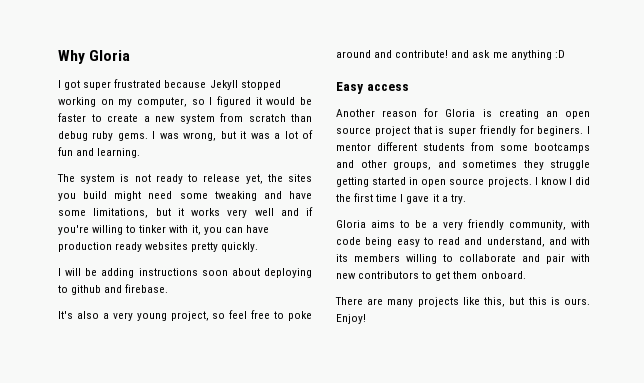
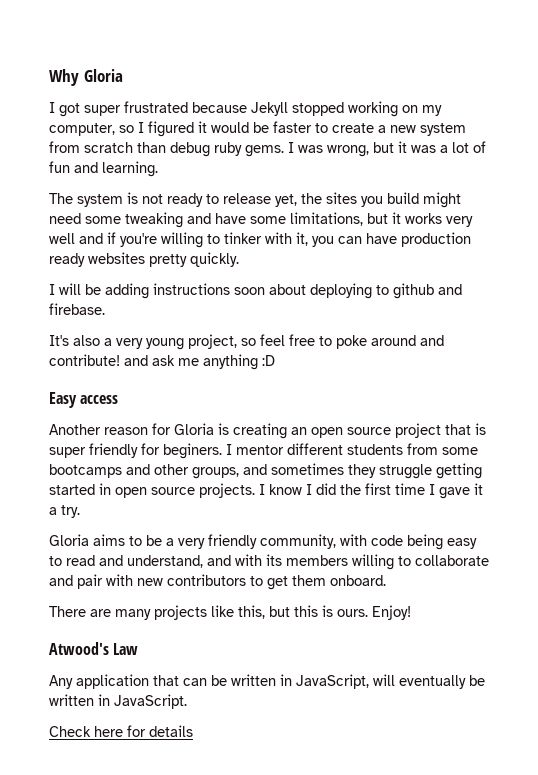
(366, 319) none -> [49,642,139,655] [49,674,485,689] [49,694,187,709] [49,725,193,737] // Atwood's Law // Any application that can be written in JavaScript, will eventually be written in JavaScript. // Check here for details

